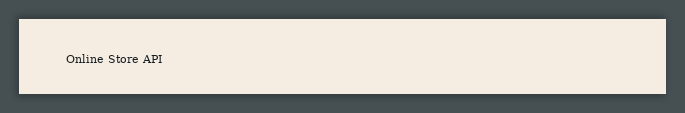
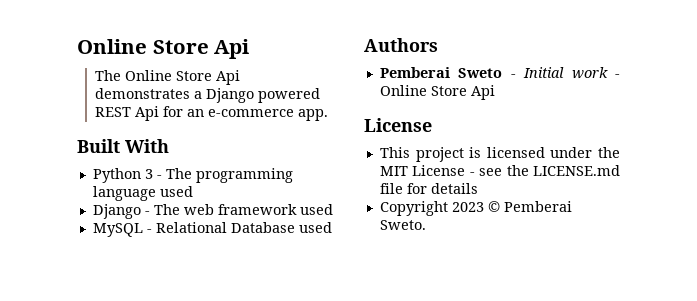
[66,54,162,63] Online Store API -> [77,39,250,59] [95,70,241,85] [95,88,321,103] [95,106,329,121] [77,139,169,153] [92,168,293,183] [92,186,193,201] [92,204,333,219] [92,222,332,237] [364,38,438,52] [379,67,620,79] [379,85,495,100] [364,118,432,132] [379,147,620,162] [379,165,620,176] [379,183,478,194] [379,201,572,216] [379,220,426,230] Online Store Api // The Online Store Api demonstrates a Django powered REST Api for an e-commerce app. // Built With // Python 3 - The programming language used // Django - The web framework used // MySQL - Relational Database used // Authors // Pemberai Sweto - Initial work - Online Store Api // License // This project is licensed under the MIT License - see the LICENSE.md file for details // Copyright 2023 © Pemberai Sweto.

